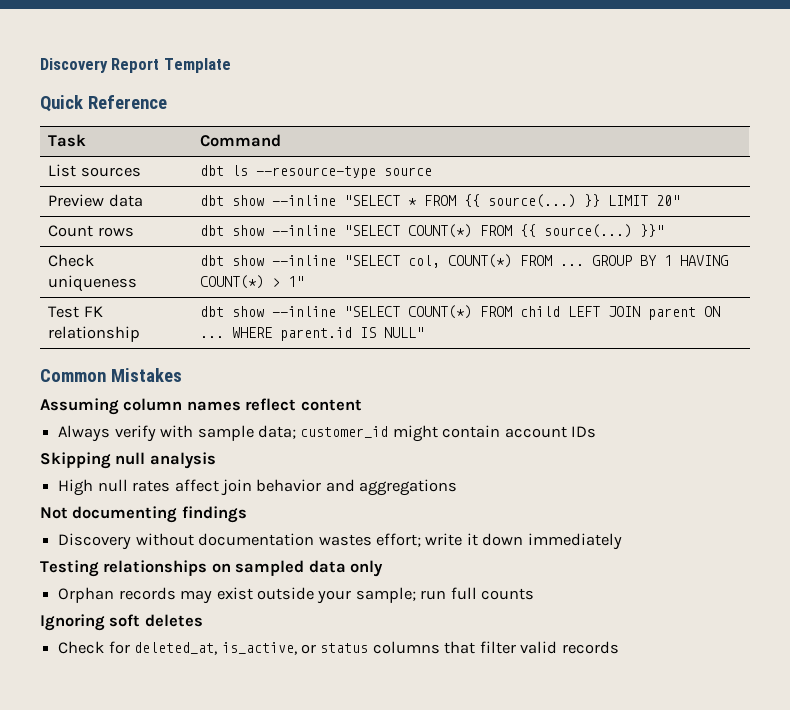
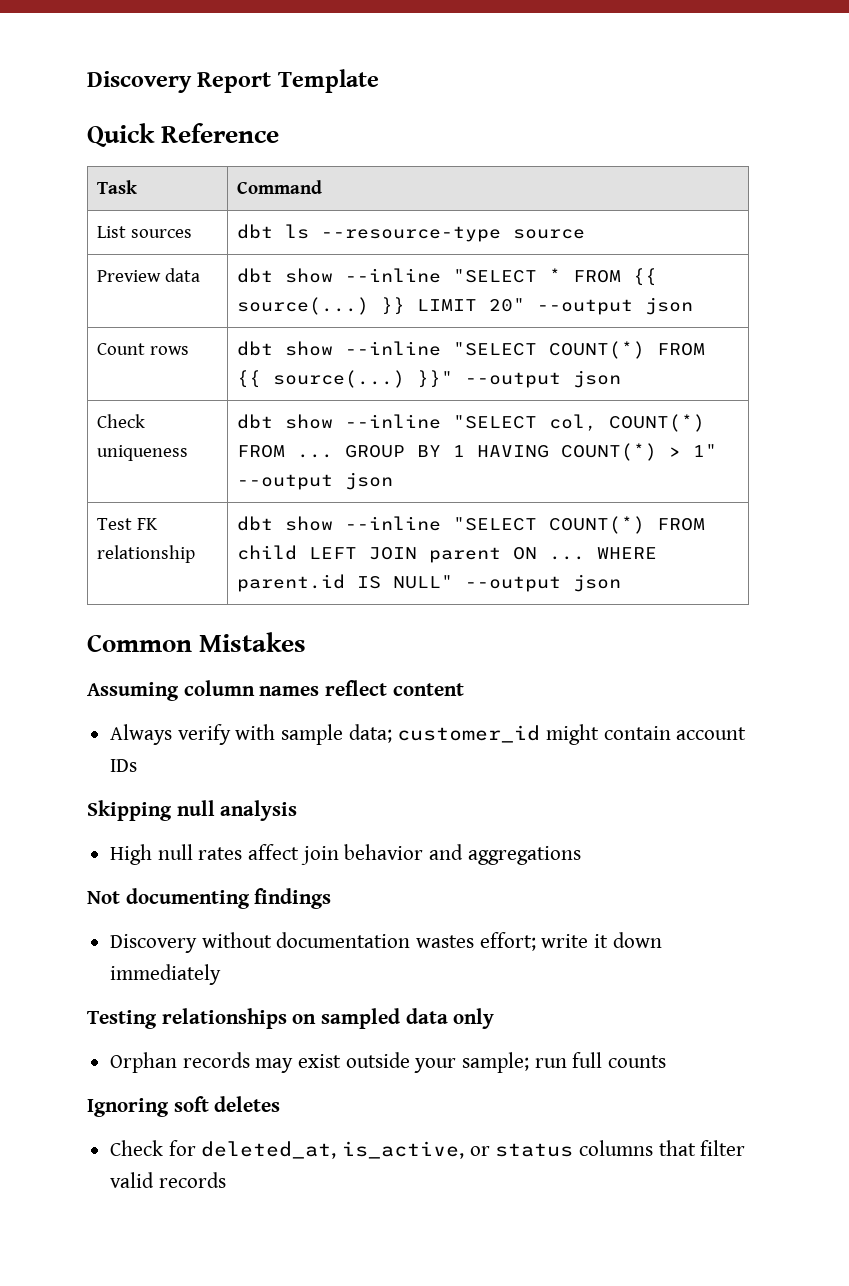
(681, 200) none -> [536,297,693,315] --output json
(665, 230) none -> [464,370,621,388] --output json
(305, 281) none -> [236,472,393,490] --output json
(425, 332) none -> [464,574,621,592] --output json

